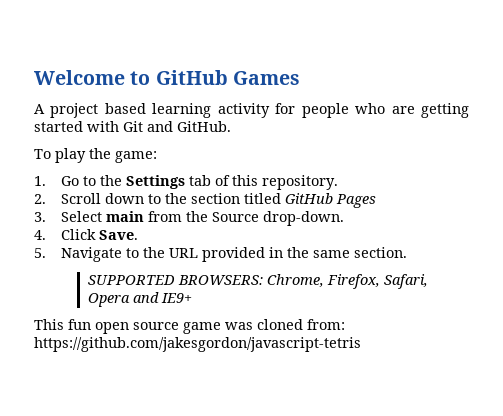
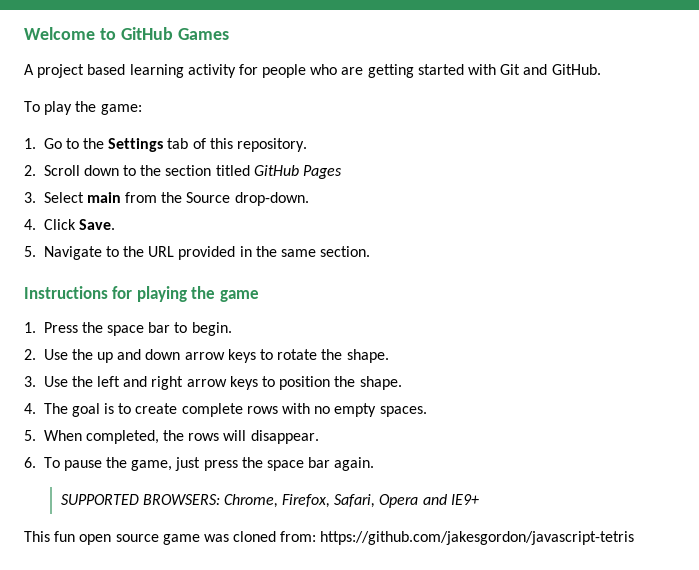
(407, 252) none -> [24,286,259,302] [24,322,232,336] [24,349,389,363] [24,376,402,390] [24,403,427,417] [24,430,319,444] [24,457,375,471] // Instructions for playing the game // 1. Press the space bar to begin. // 2. Use the up and down arrow keys to rotate the shape. // 3. Use the left and right arrow keys to position the shape. // 4. The goal is to create complete rows with no empty spaces. // 5. When completed, the rows will disappear. // 6. To pause the game, just press the space bar again.

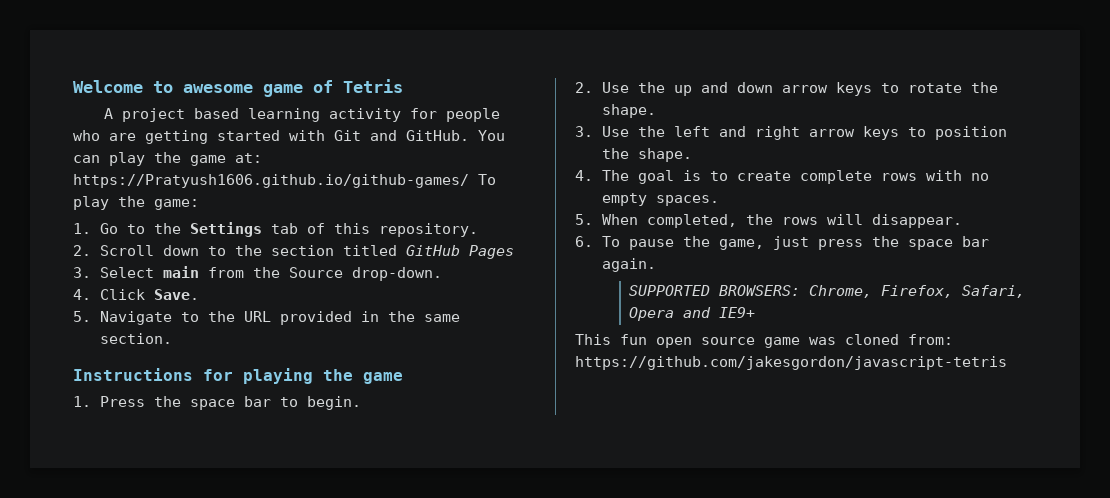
[120,27,229,40] GitHub Games -> [183,79,403,97] awesome game of Tetris
(601, 69) // -> [478,130,505,141] [73,152,262,166] [73,174,469,188] You can play the game at: https://Pratyush1606.github.io/github-games/

